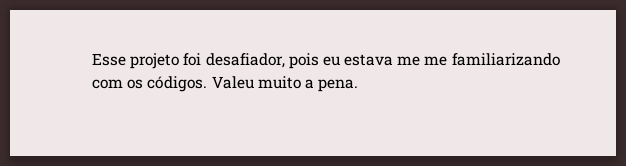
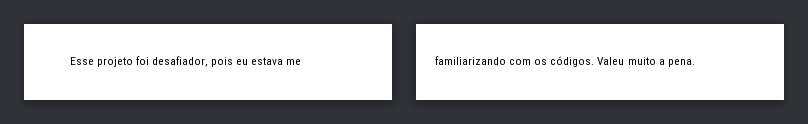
[424,56,448,66] me -> (302, 62) none

